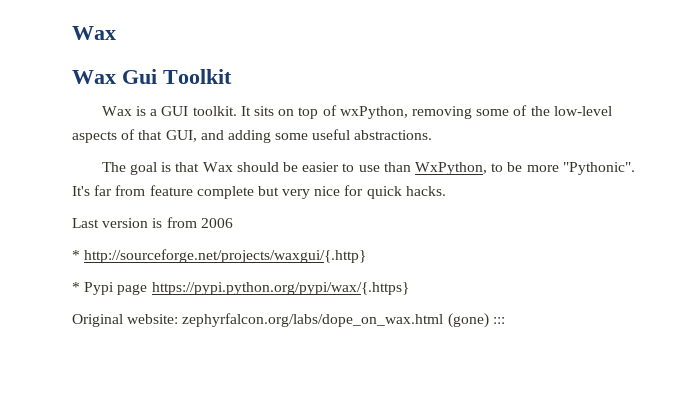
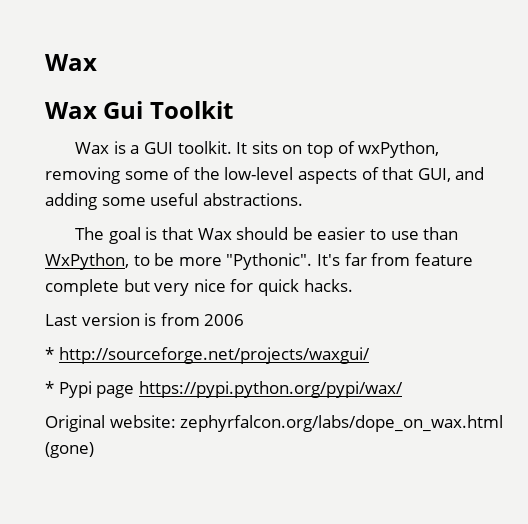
[84,249,367,263] http://sourceforge.net/projects/waxgui/{.http} -> [58,347,370,364] http://sourceforge.net/projects/waxgui/
[151,282,409,295] https://pypi.python.org/pypi/wax/{.https} -> [138,381,403,398] https://pypi.python.org/pypi/wax/
[492,317,505,324] ::: -> (94, 450) none

